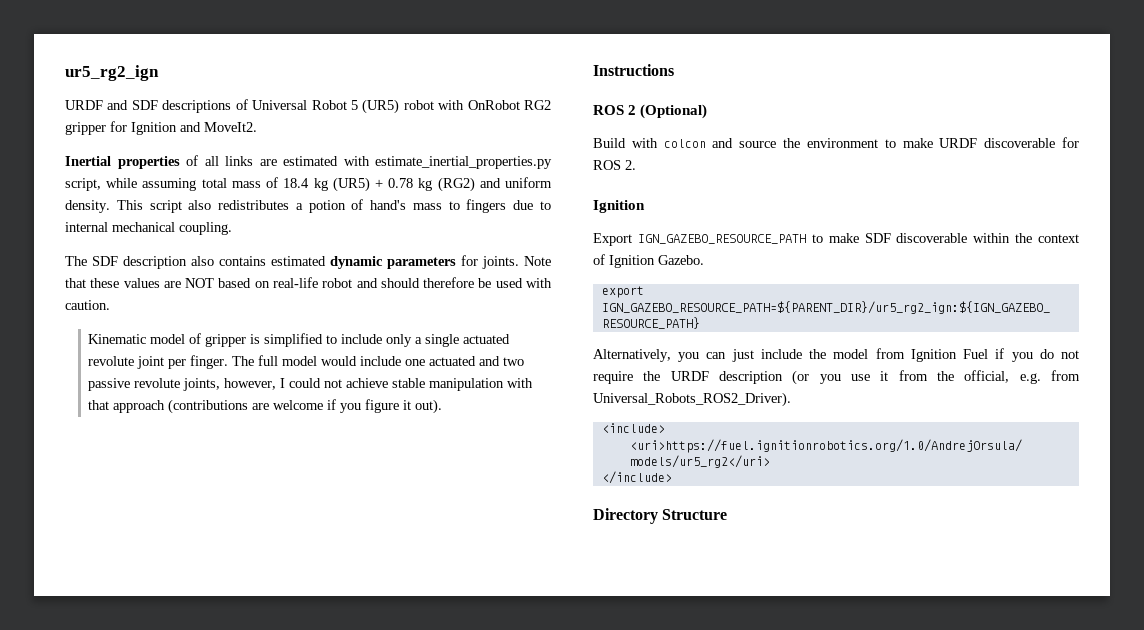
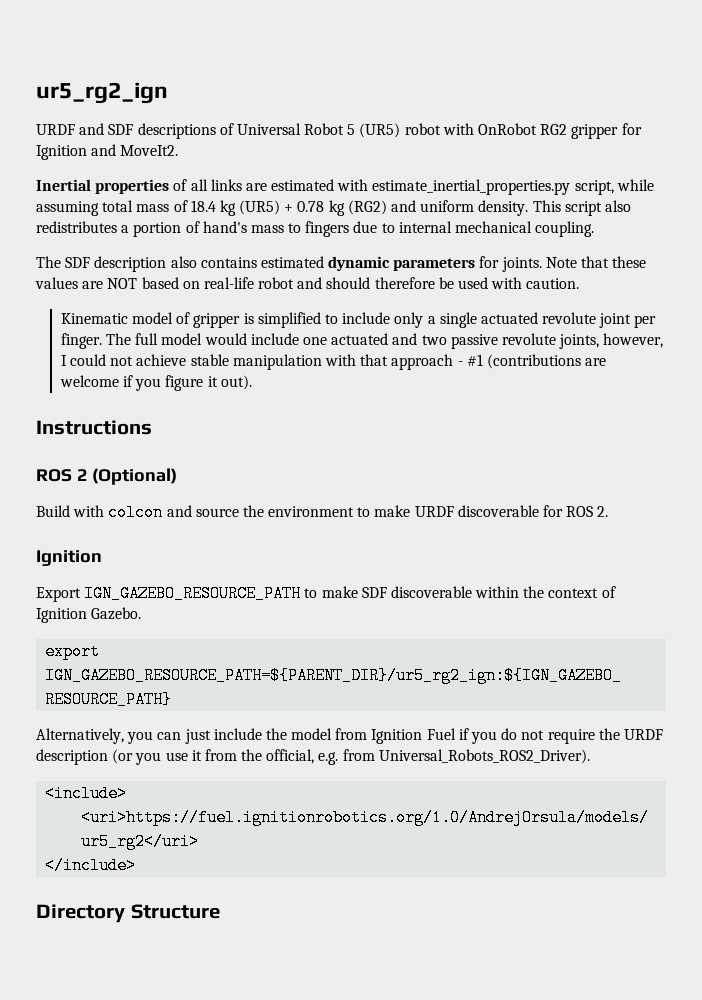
[308,200,346,213] potion -> [133,222,182,237] portion
(166, 406) none -> [457,354,483,366] - #1

